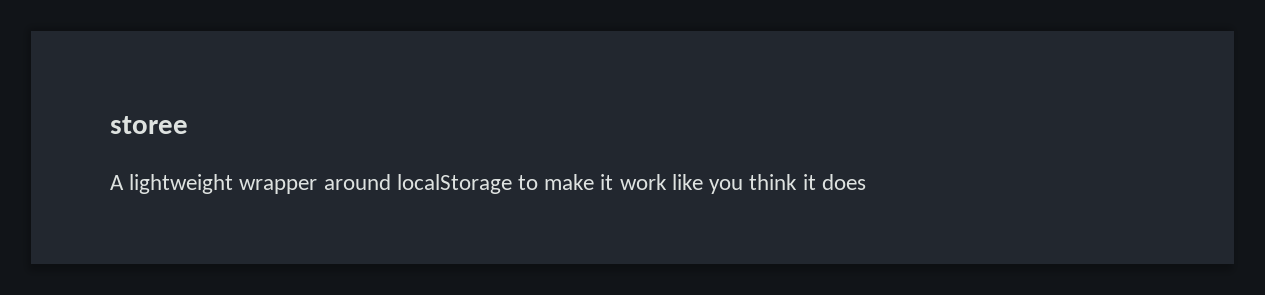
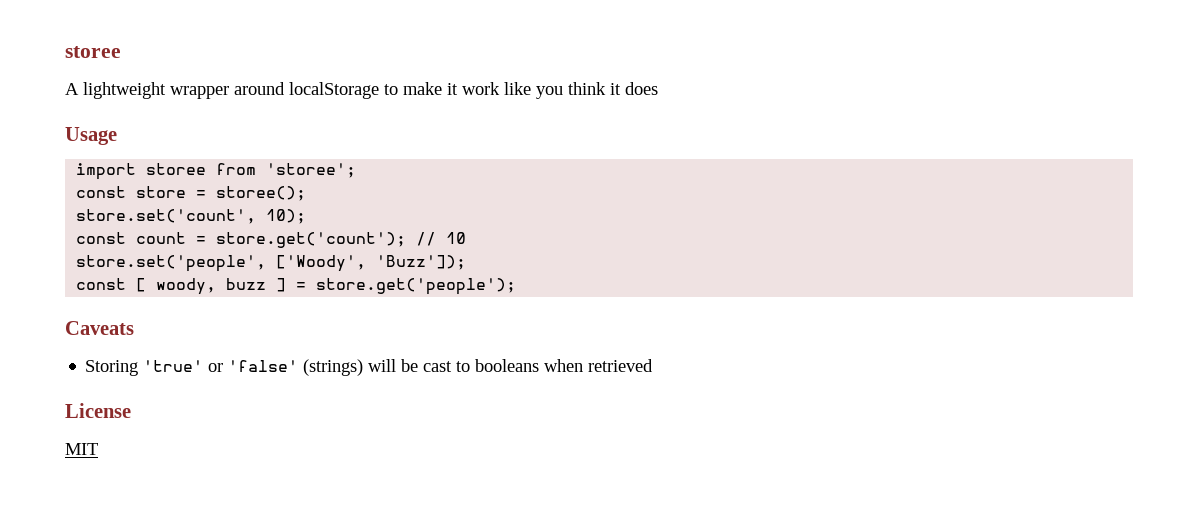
(866, 182) none -> [65,127,117,145] [76,163,357,180] [76,186,307,201] [76,209,307,224] [76,232,467,248] [76,255,467,272] [76,278,517,295] [65,321,134,335] [85,359,654,376] [65,403,131,418] [65,443,98,455] // Usage // import storee from 'storee'; // const store = storee(); // store.set('count', 10); // const count = store.get('count'); // 10 // store.set('people', ['Woody', 'Buzz']); // const [ woody, buzz ] = store.get('people'); // Caveats // Storing 'true' or 'false' (strings) will be cast to booleans when retrieved // License // MIT

